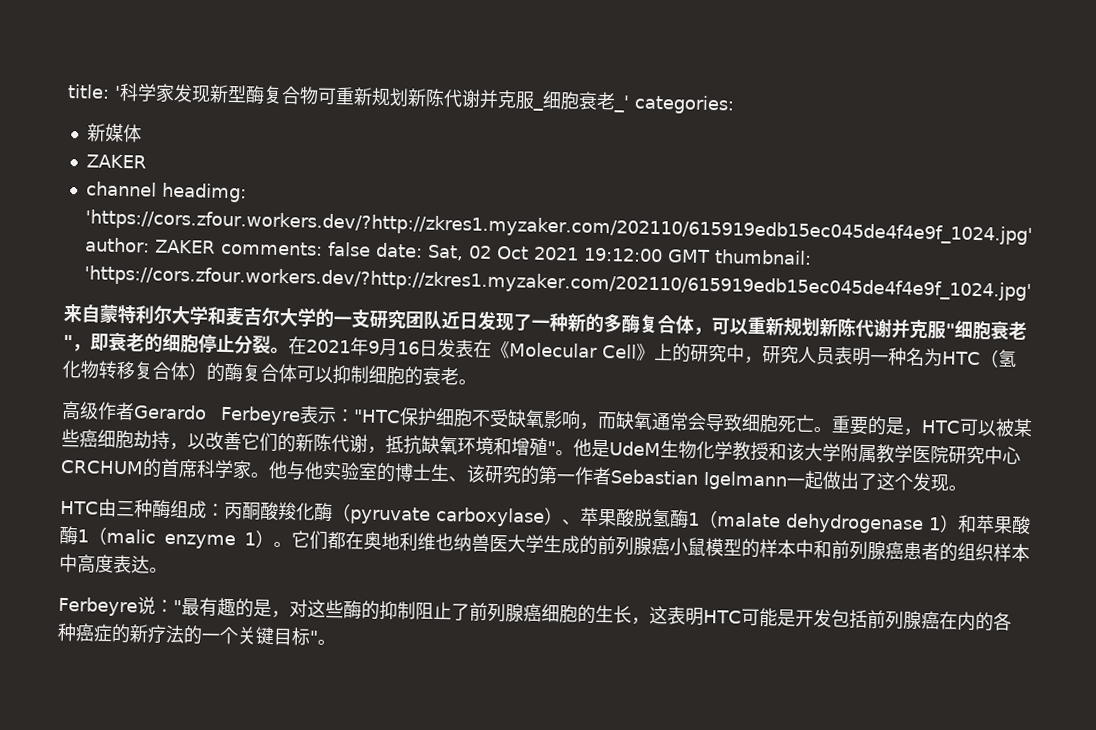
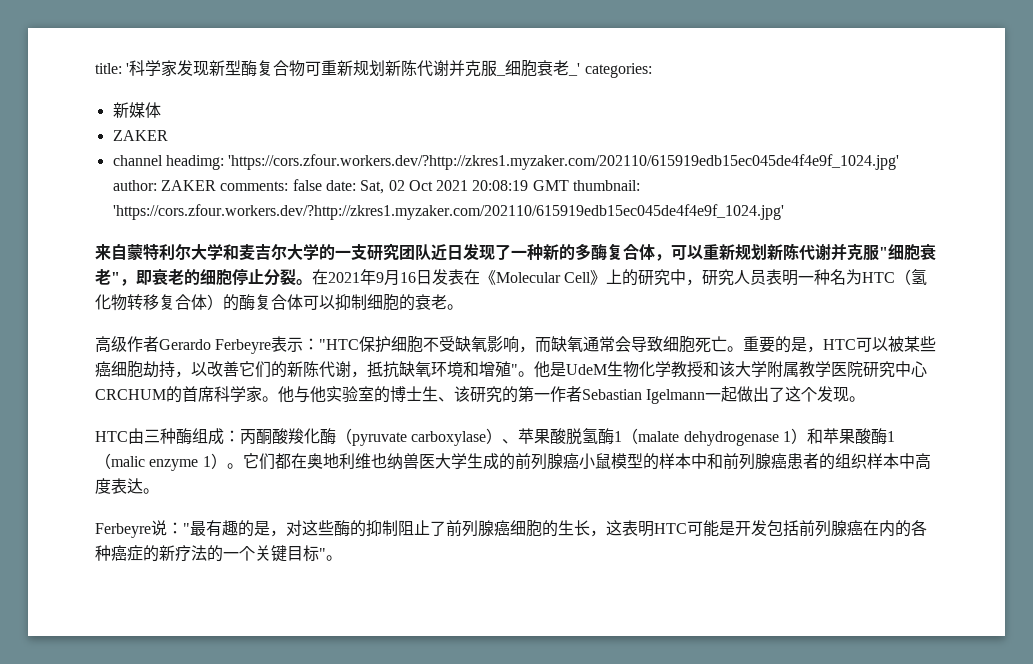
[582,247,663,263] 19:12:00 -> [472,180,529,191] 20:08:19

